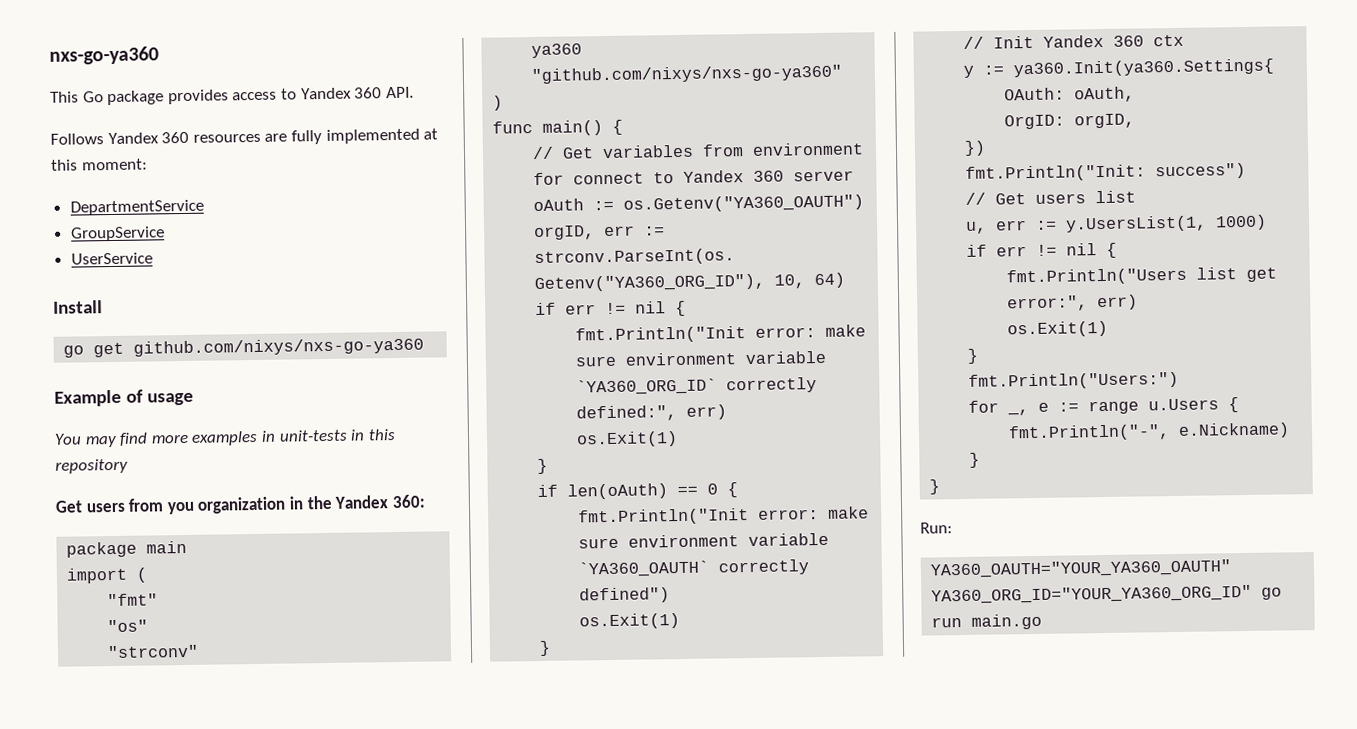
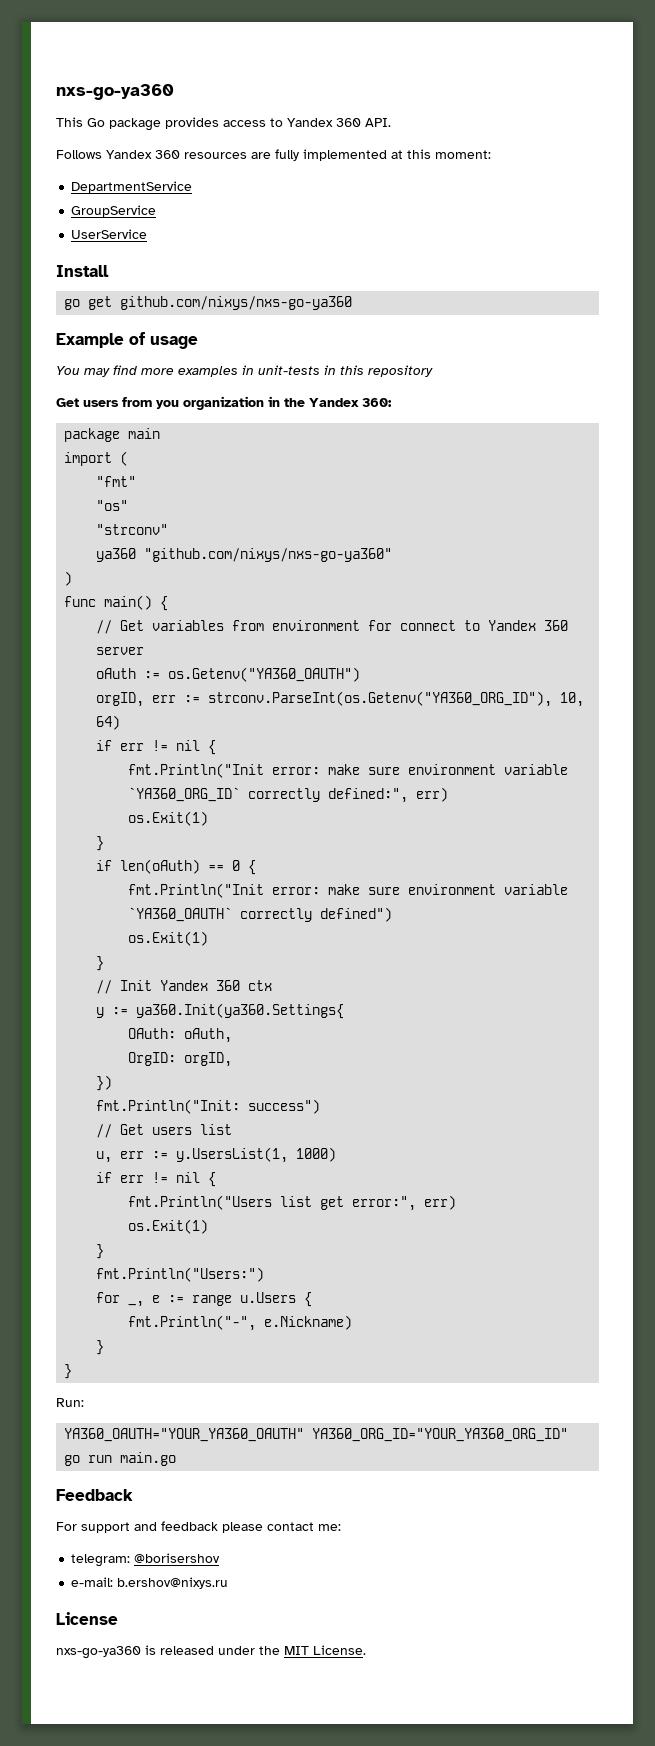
(1043, 621) none -> [56,1489,133,1501] [56,1521,341,1533] [71,1553,221,1567] [71,1577,229,1589] [56,1612,118,1625] [56,1645,366,1659] // Feedback // For support and feedback please contact me: // telegram: @borisershov // e-mail: b.ershov@nixys.ru // License // nxs-go-ya360 is released under the MIT License.

